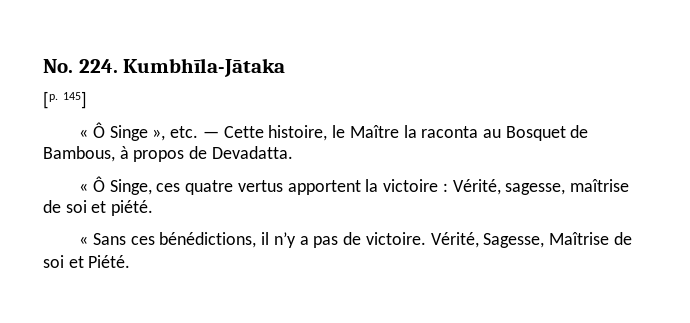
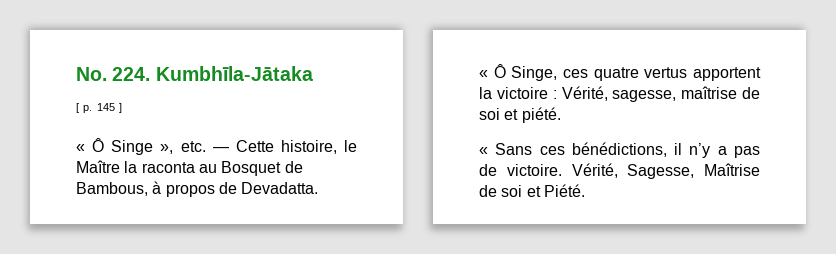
[43,91,87,109] [p. 145] -> [76,103,122,113] [ p. 145 ]

